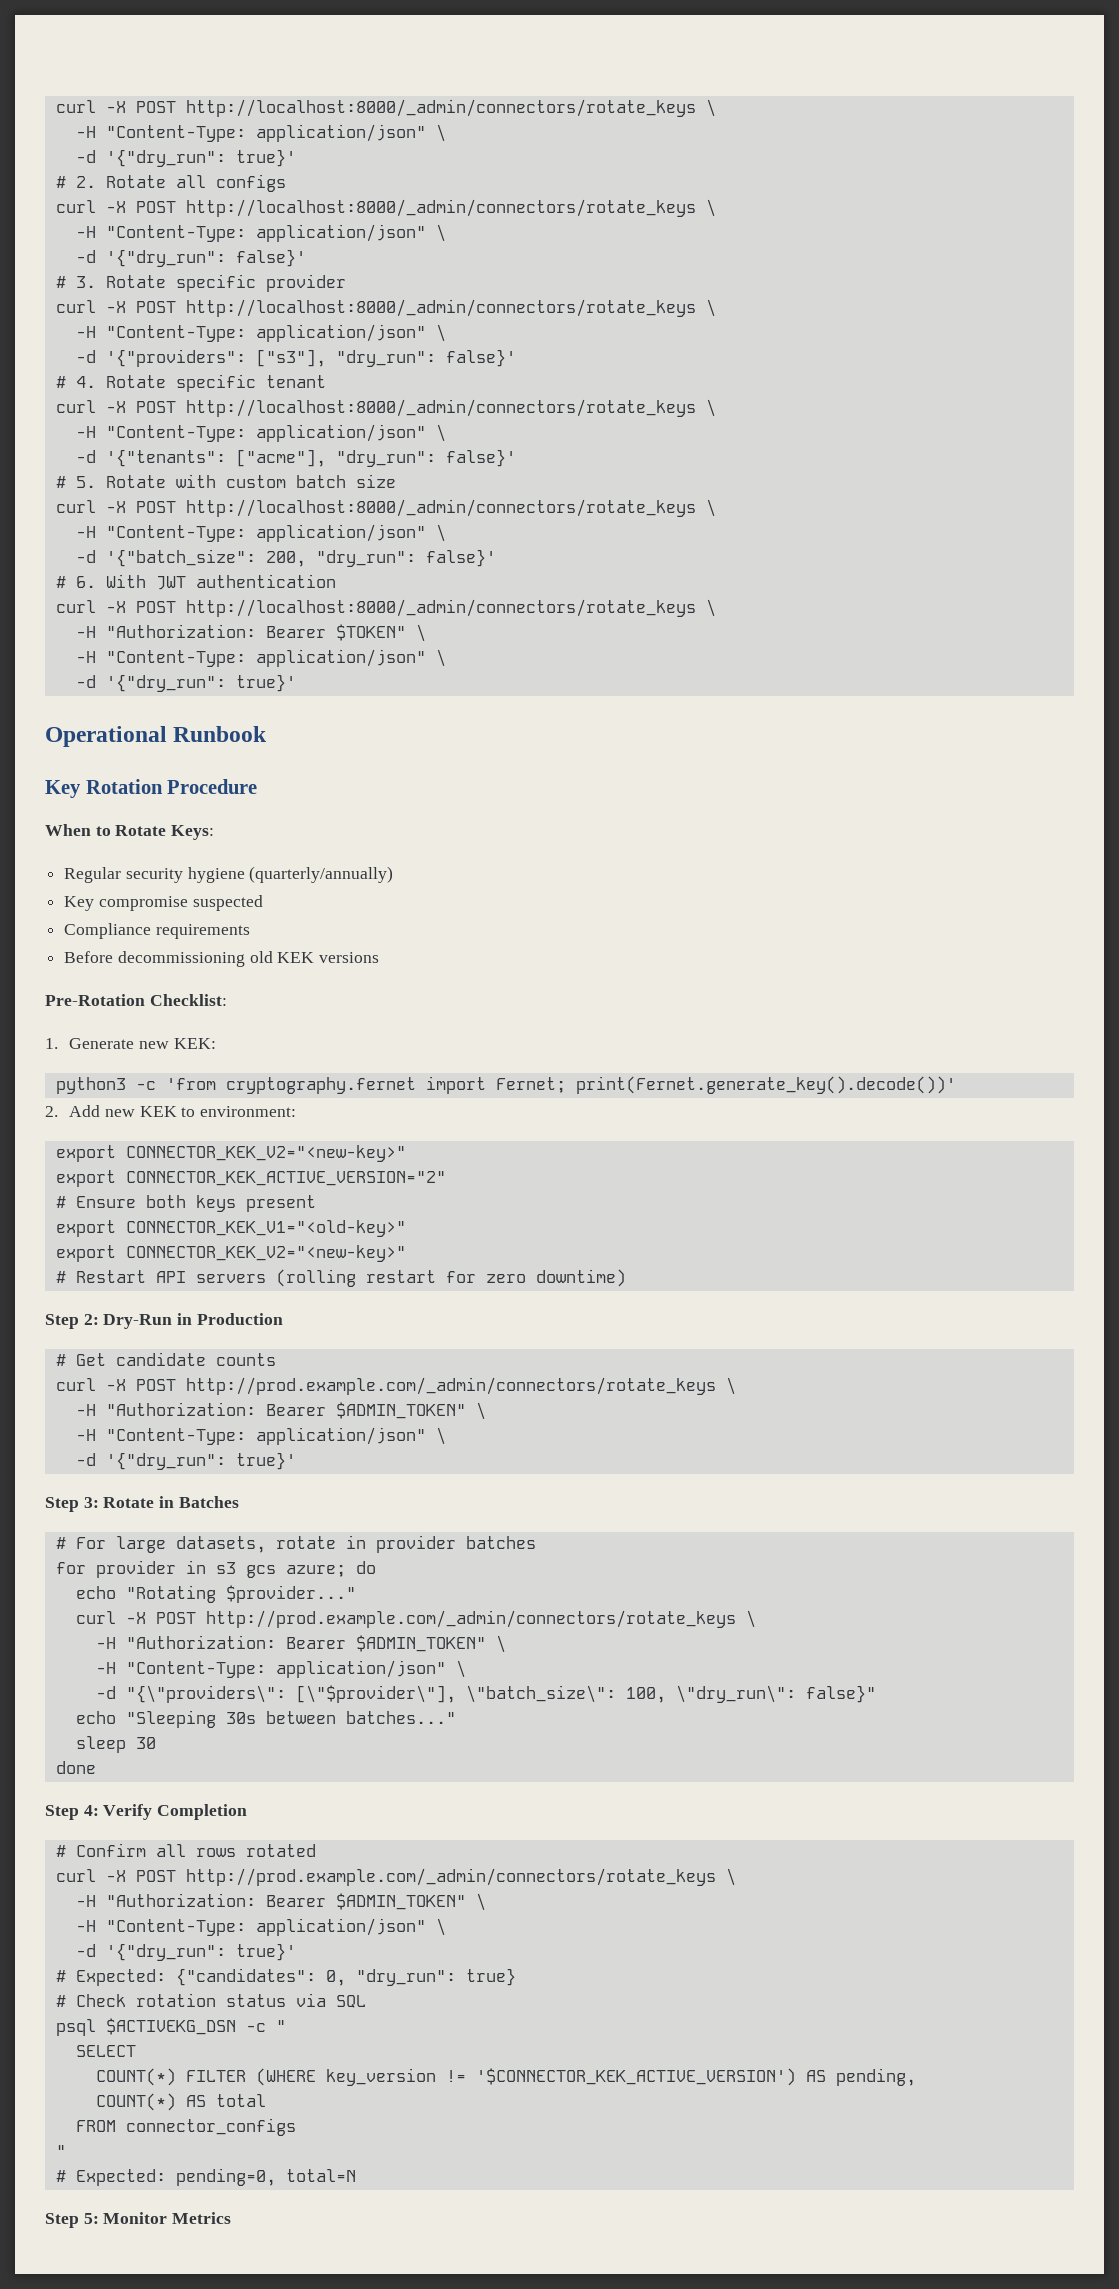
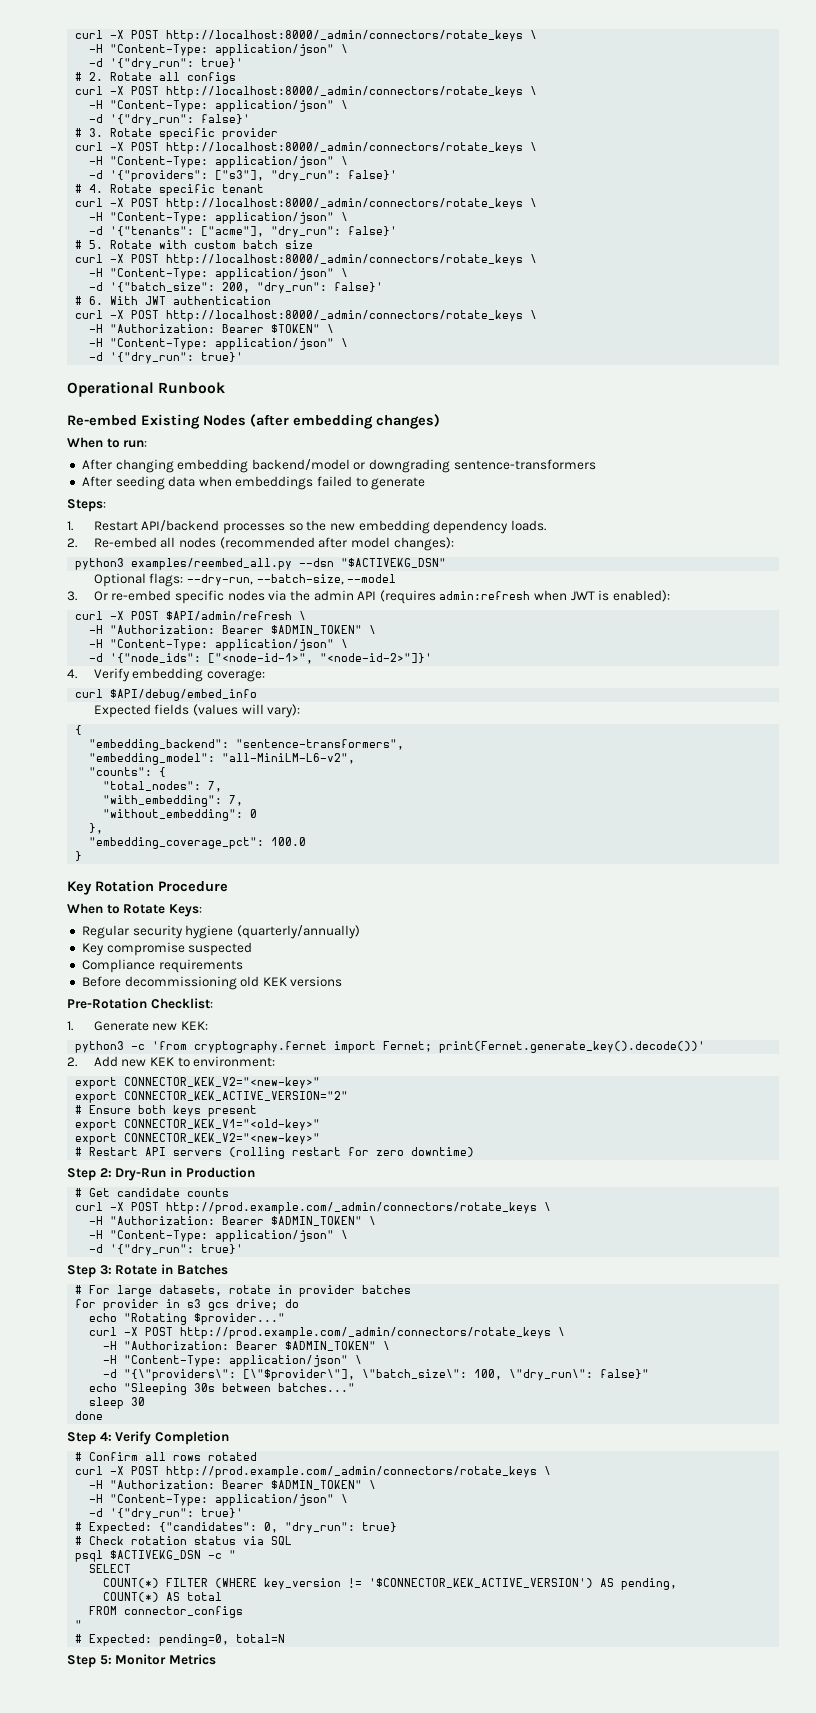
(268, 734) none -> [67,414,440,429] [67,437,148,448] [81,459,596,473] [81,476,426,490] [67,499,106,512] [67,520,546,534] [67,537,454,551] [75,558,447,570] [93,573,397,587] [67,590,671,604] [75,611,307,621] [89,625,377,635] [89,639,349,651] [89,653,433,664] [67,668,265,682] [75,689,258,701] [93,704,301,718] [75,725,83,735] [89,739,405,751] [89,753,356,765] [89,767,167,777] [103,781,223,792] [103,795,244,807] [103,809,258,821] [89,823,104,834] [89,837,307,849] [75,851,83,861] // Re-embed Existing Nodes (after embedding changes) // When to run: // After changing embedding backend/model or downgrading sentence-transformers // After seeding data when embeddings failed to generate // Steps: // 1. Restart API/backend processes so the new embedding dependency loads. // 2. Re-embed all nodes (recommended after model changes): // python3 examples/reembed_all.py --dsn "$ACTIVEKG_DSN" // Optional flags: --dry-run, --batch-size, --model // 3. Or re-embed specific nodes via the admin API (requires admin:refresh when JWT is enabled): // curl -X POST $API/admin/refresh \ // -H "Authorization: Bearer $ADMIN_TOKEN" \ // -H "Content-Type: application/json" \ // -d '{"node_ids": ["<node-id-1>", "<node-id-2>"]}' // 4. Verify embedding coverage: // curl $API/debug/embed_info // Expected fields (values will vary): // { // "embedding_backend": "sentence-transformers", // "embedding_model": "all-MiniLM-L6-v2", // "counts": { // "total_nodes": 7, // "with_embedding": 7, // "without_embedding": 0 // }, // "embedding_coverage_pct": 100.0 // }
[285,1565,346,1577] azure; -> [236,1299,279,1310] drive;

